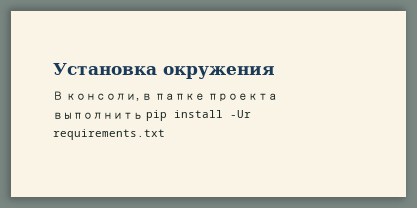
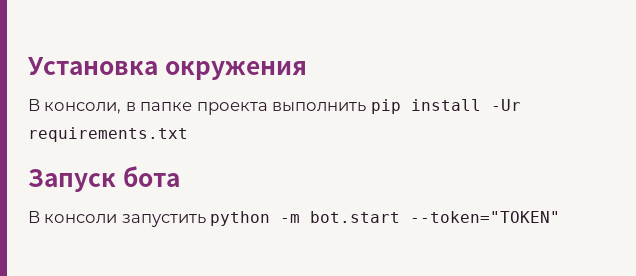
(165, 134) none -> [28,166,180,192] [28,211,561,227] // Запуск бота // В консоли запустить python -m bot.start --token="TOKEN"

